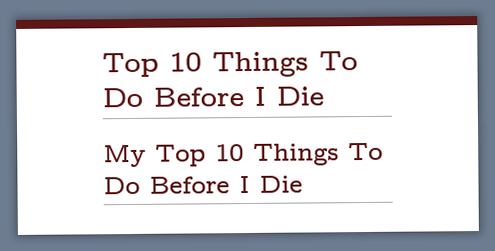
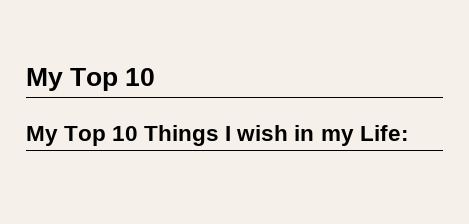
[102,51,358,78] [102,86,324,108] Top 10 Things To Do Before I Die -> [26,68,156,91] My Top 10
[348,142,383,161] [103,175,303,195] To Do Before I Die -> [225,125,409,146] I wish in my Life:

